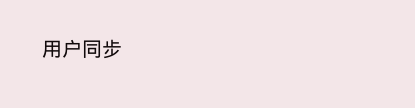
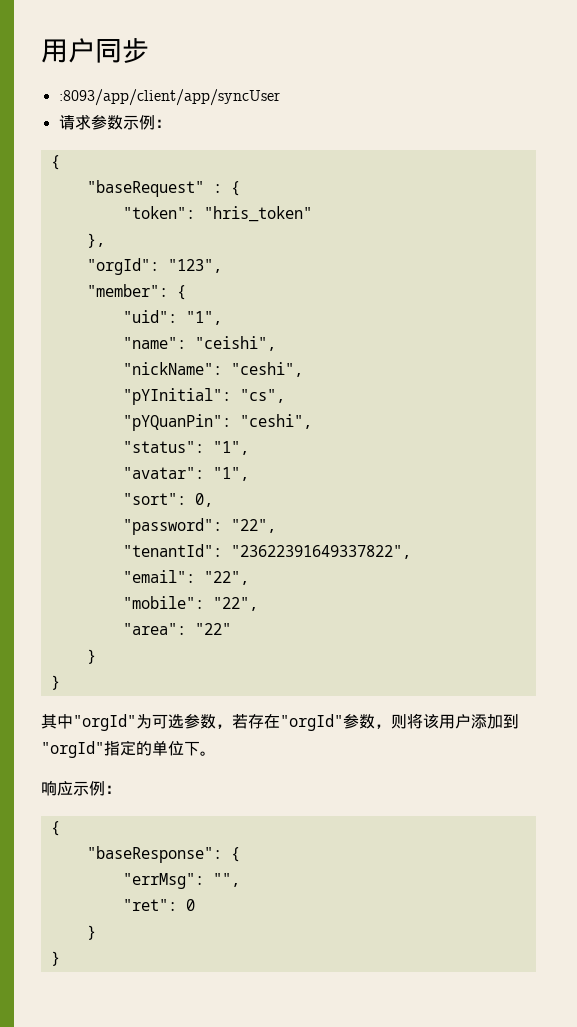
(122, 49) none -> [58,89,280,106] [58,114,171,130] [50,155,60,170] [86,180,240,197] [122,206,312,222] [86,233,105,248] [86,258,222,275] [86,284,186,300] [122,310,222,325] [122,336,276,351] [122,362,303,377] [122,388,285,405] [122,414,312,431] [122,441,249,455] [122,467,249,481] [122,493,213,507] [122,518,276,535] [122,544,411,559] [122,570,249,585] [122,596,258,611] [122,623,231,635] [86,649,96,664] [50,675,60,690] [41,713,519,731] [41,740,216,758] [41,780,121,796] [50,821,60,836] [86,846,240,863] [122,873,240,889] [122,899,195,911] [86,925,96,940] [50,951,60,966] // :8093/app/client/app/syncUser // 请求参数示例： // { // "baseRequest" : { // "token": "hris_token" // }, // "orgId": "123", // "member": { // "uid": "1", // "name": "ceishi", // "nickName": "ceshi", // "pYInitial": "cs", // "pYQuanPin": "ceshi", // "status": "1", // "avatar": "1", // "sort": 0, // "password": "22", // "tenantId": "23622391649337822", // "email": "22", // "mobile": "22", // "area": "22" // } // } // 其中"orgId"为可选参数，若存在"orgId"参数，则将该用户添加到"orgId"指定的单位下。 // 响应示例： // { // "baseResponse": { // "errMsg": "", // "ret": 0 // } // }

